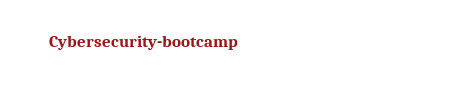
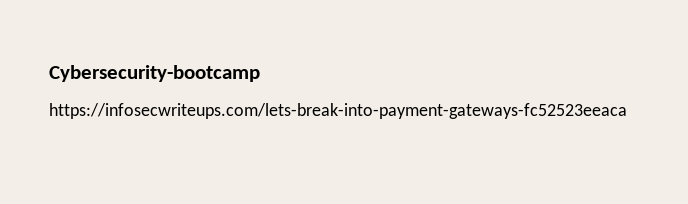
(238, 42) none -> [49,103,627,119] // https://infosecwriteups.com/lets-break-into-payment-gateways-fc52523eeaca

